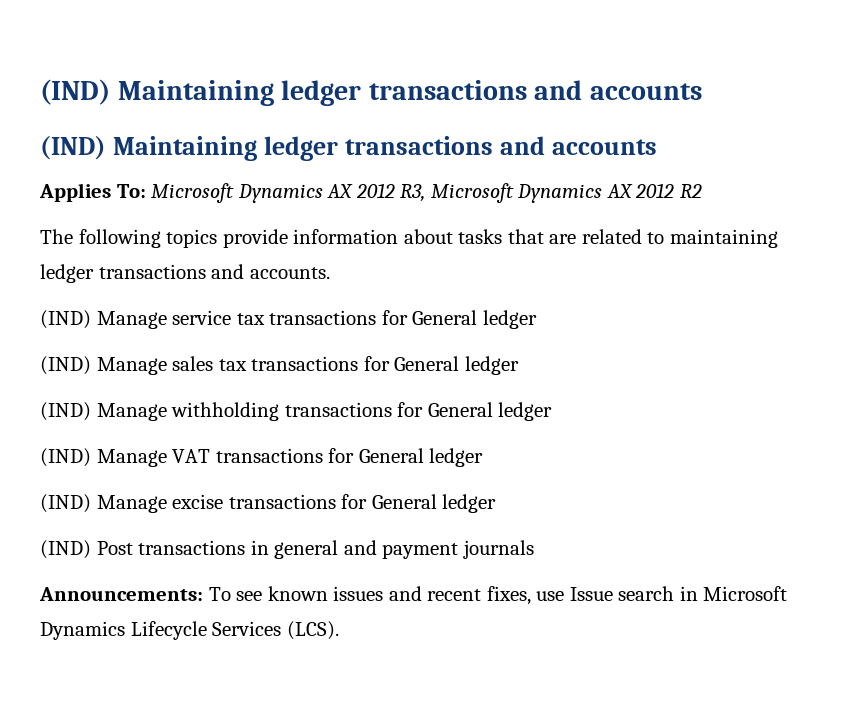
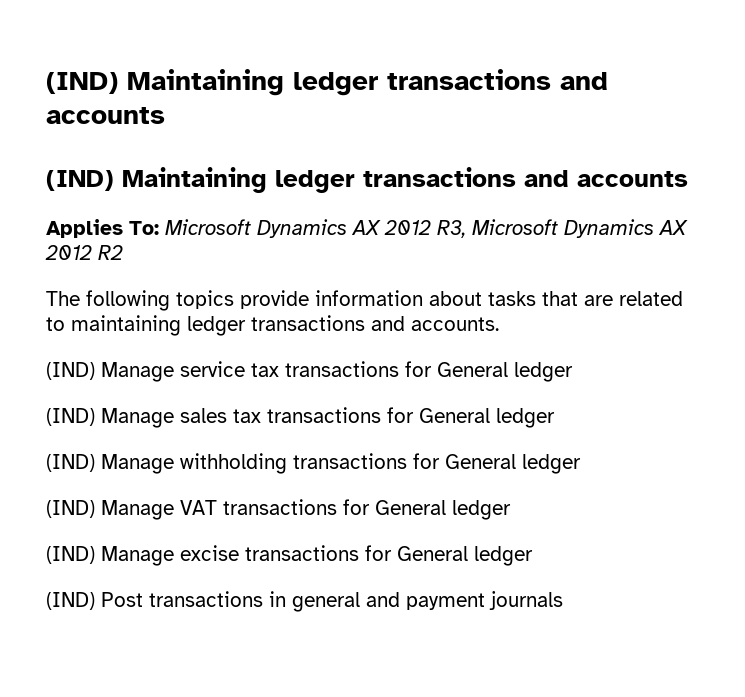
[39,586,788,605] [40,621,339,640] // Announcements: To see known issues and recent fixes, use Issue search in Microsoft Dynamics Lifecycle Services (LCS). -> (563, 600) none

